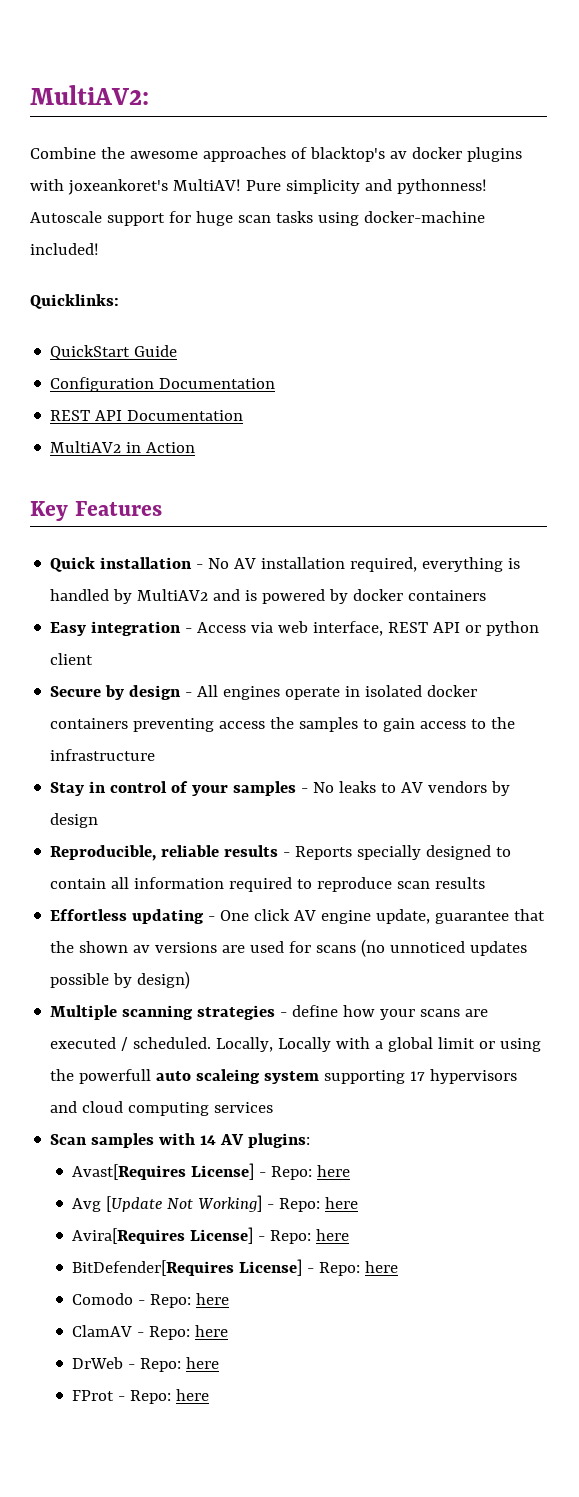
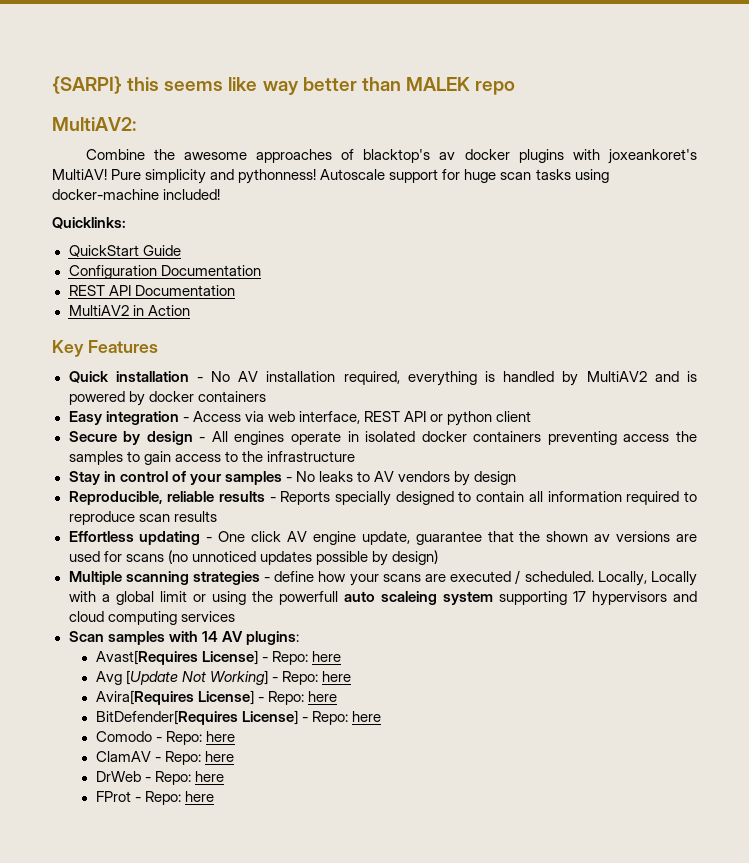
(30, 95) none -> [52,76,516,95] {SARPI} this seems like way better than MALEK repo //

